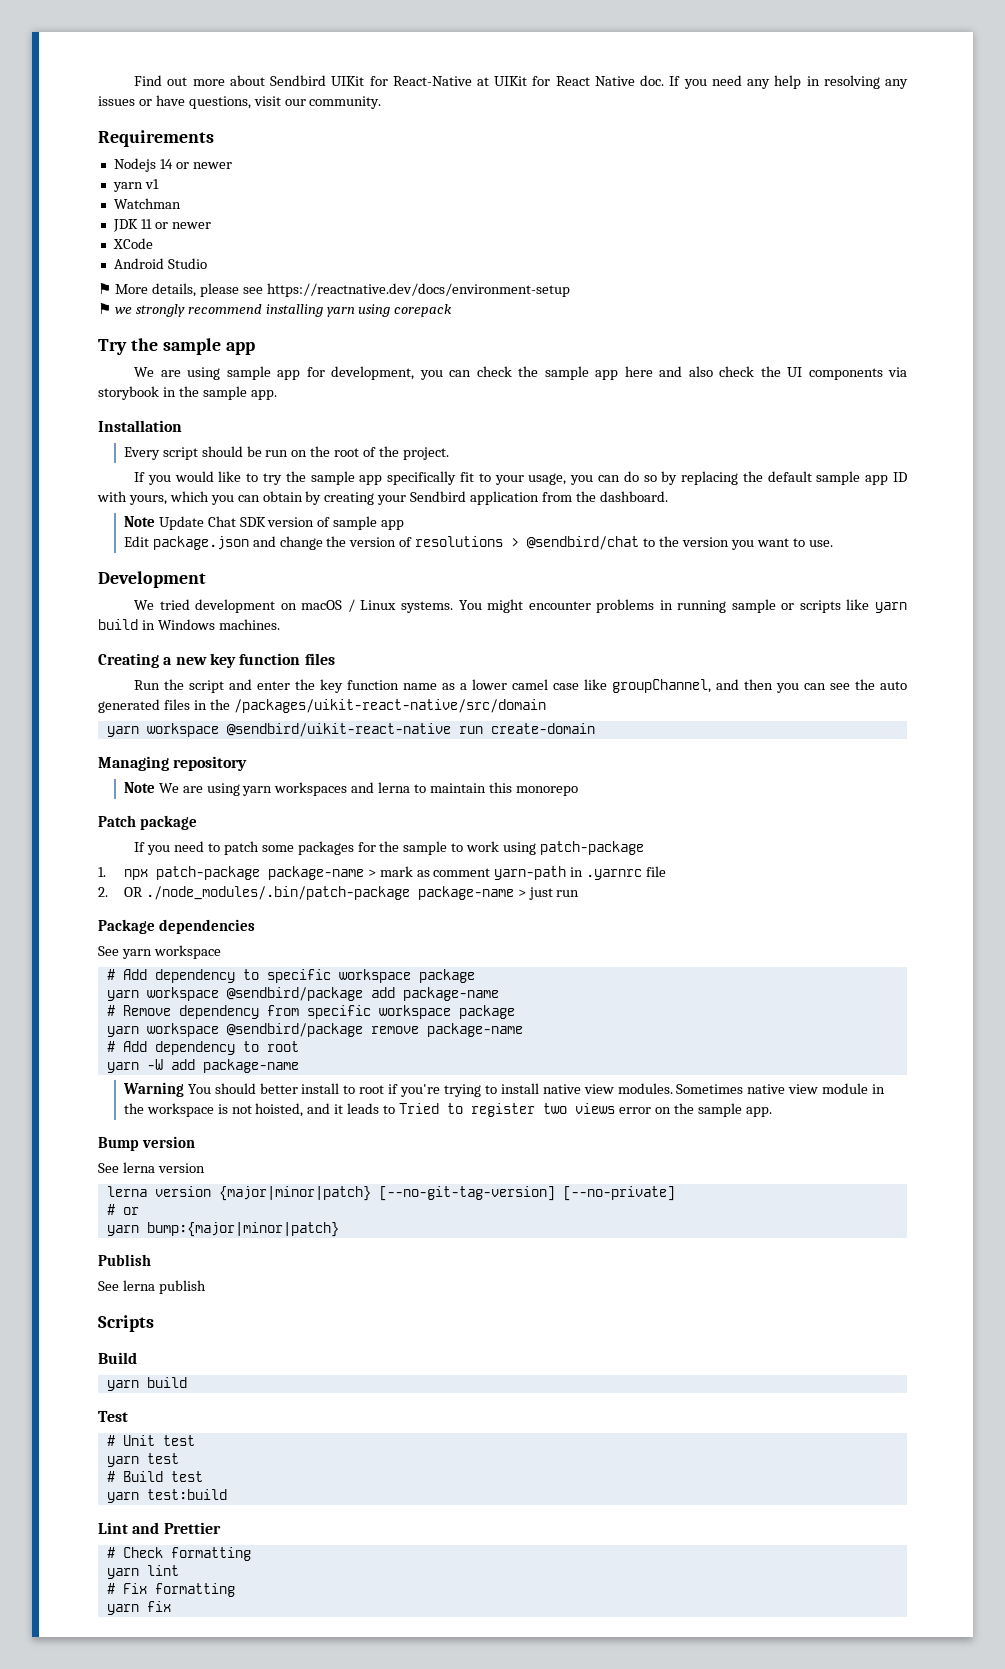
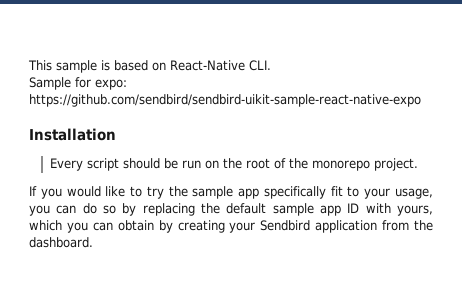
[134,75,909,89] [98,95,382,109] [98,130,214,147] [113,158,232,172] [112,179,159,192] [113,198,181,209] [112,219,211,232] [112,238,153,249] [113,258,207,269] [98,283,570,297] [98,303,453,317] [98,338,255,355] [134,366,907,380] [98,386,277,400] Find out more about Sendbird UIKit for React-Native at UIKit for React Native doc. If you need any help in resolving any issues or have questions, visit our community. // Requirements // Nodejs 14 or newer // yarn v1 // Watchman // JDK 11 or newer // XCode // Android Studio // ⚑ More details, please see https://reactnative.dev/docs/environment-setup // ⚑ we strongly recommend installing yarn using corepack // Try the sample app // We are using sample app for development, you can check the sample app here and also check the UI components via storybook in the sample app. -> [28,60,271,73] [29,77,127,90] [29,94,421,107] This sample is based on React-Native CLI. // Sample for expo: https://github.com/sendbird/sendbird-uikit-sample-react-native-expo
(399, 451) none -> [311,160,370,171] monorepo
[123,516,405,530] [123,536,833,550] [98,571,206,588] [134,599,908,613] [98,619,280,630] [98,653,335,668] [134,679,907,693] [98,699,546,713] [106,723,595,737] [98,756,248,771] [123,782,578,796] [98,815,197,830] [134,841,645,855] [98,866,667,880] [98,886,580,900] [98,919,255,934] [98,945,221,959] [106,969,475,983] [106,987,499,1001] [106,1005,515,1019] [106,1023,523,1037] [106,1041,299,1055] [106,1059,299,1073] [122,1082,886,1097] [123,1103,772,1117] [98,1136,195,1151] [98,1162,205,1173] [106,1186,675,1201] [106,1204,139,1215] [106,1222,339,1237] [98,1254,151,1266] [98,1280,206,1294] [98,1315,154,1332] [98,1352,137,1364] [106,1377,187,1391] [98,1411,128,1422] [106,1435,195,1446] [106,1453,179,1467] [106,1471,203,1482] [106,1489,227,1503] [98,1522,221,1534] [106,1547,251,1561] [106,1565,179,1579] [106,1583,235,1597] [106,1601,171,1615] // Note Update Chat SDK version of sample app // Edit package.json and change the version of resolutions > @sendbird/chat to the version you want to use. // Development // We tried development on macOS / Linux systems. You might encounter problems in running sample or scripts like yarn build in Windows machines. // Creating a new key function files // Run the script and enter the key function name as a lower camel case like groupChannel, and then you can see the auto generated files in the /packages/uikit-react-native/src/domain // yarn workspace @sendbird/uikit-react-native run create-domain // Managing repository // Note We are using yarn workspaces and lerna to maintain this monorepo // Patch package // If you need to patch some packages for the sample to work using patch-package // 1. npx patch-package package-name > mark as comment yarn-path in .yarnrc file // 2. OR ./node_modules/.bin/patch-package package-name > just run // Package dependencies // See yarn workspace // # Add dependency to specific workspace package // yarn workspace @sendbird/package add package-name // # Remove dependency from specific workspace package // yarn workspace @sendbird/package remove package-name // # Add dependency to root // yarn -W add package-name // Warning You should better install to root if you're trying to install native view modules. Sometimes native view module in the workspace is not hoisted, and it leads to Tried to register two views error on the sample app. // Bump version // See lerna version // lerna version {major|minor|patch} [--no-git-tag-version] [--no-private] // # or // yarn bump:{major|minor|patch} // Publish // See lerna publish // Scripts // Build // yarn build // Test // # Unit test // yarn test // # Build test // yarn test:build // Lint and Prettier // # Check formatting // yarn lint // # Fix formatting // yarn fix -> (93, 242) none

